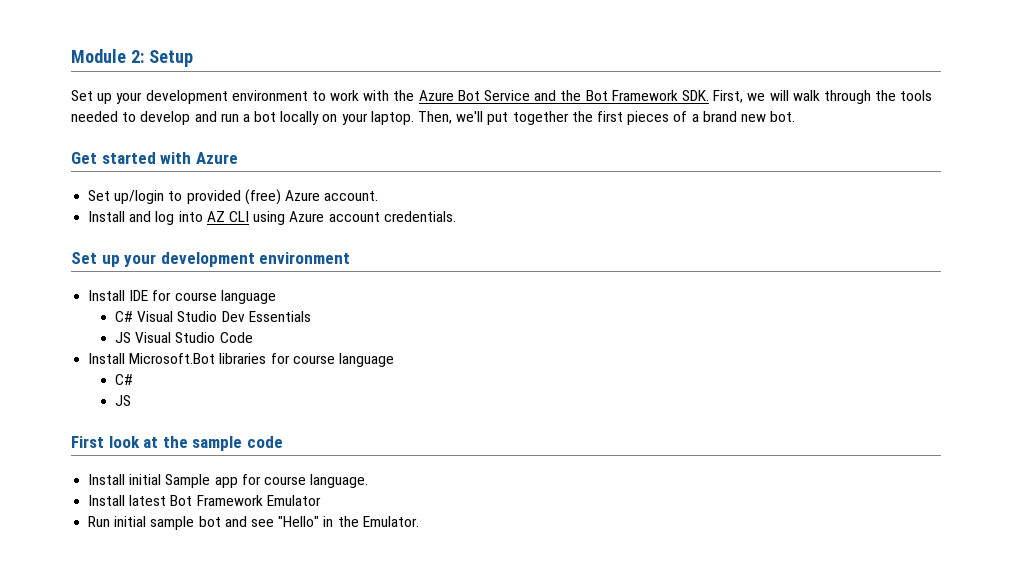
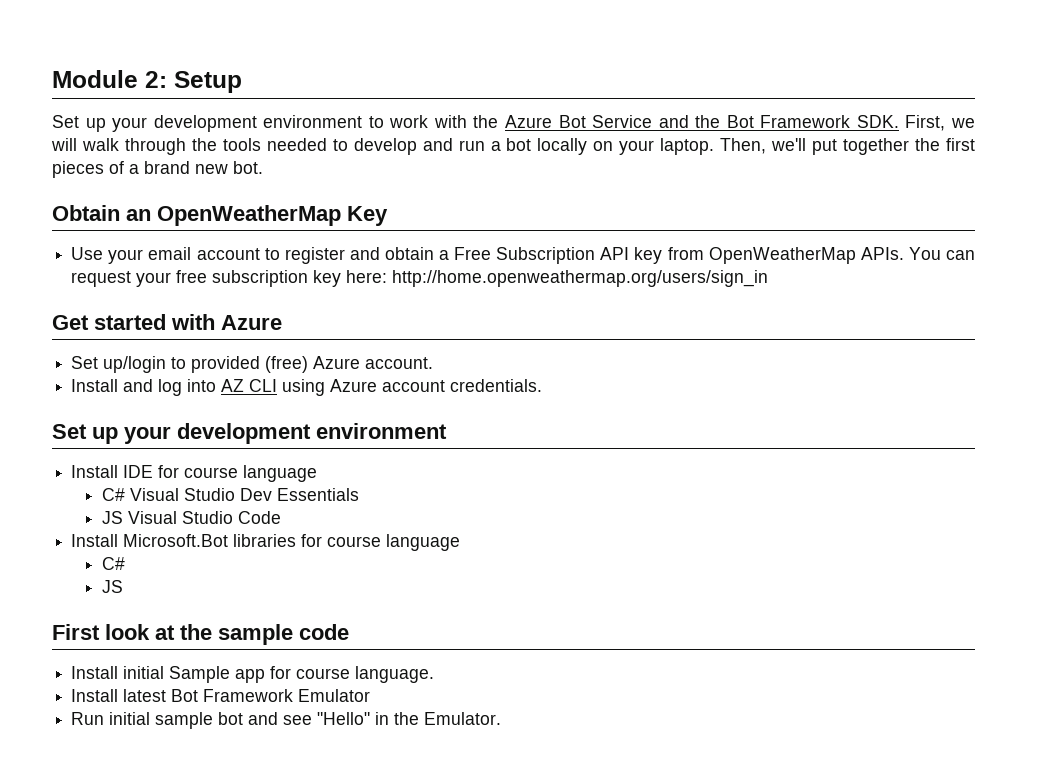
(796, 116) none -> [52,205,388,226] [71,247,976,264] [71,270,769,287] // Obtain an OpenWeatherMap Key // Use your email account to register and obtain a Free Subscription API key from OpenWeatherMap APIs. You can request your free subscription key here: http://home.openweathermap.org/users/sign_in

